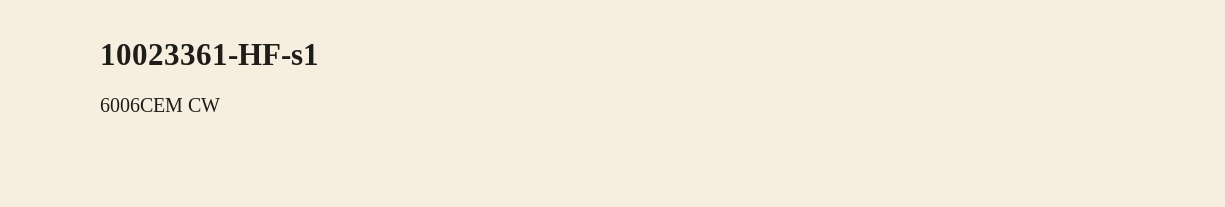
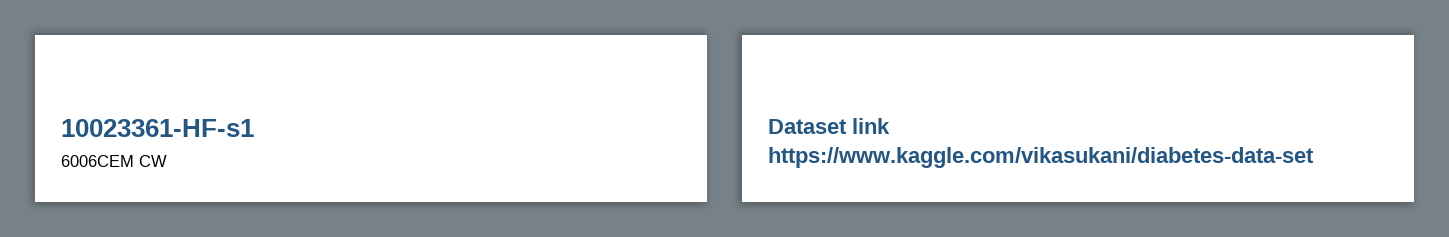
(221, 105) none -> [768,118,890,134] [768,147,1314,168] // Dataset link https://www.kaggle.com/vikasukani/diabetes-data-set

